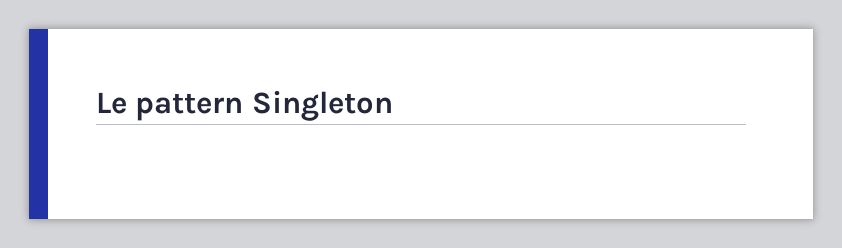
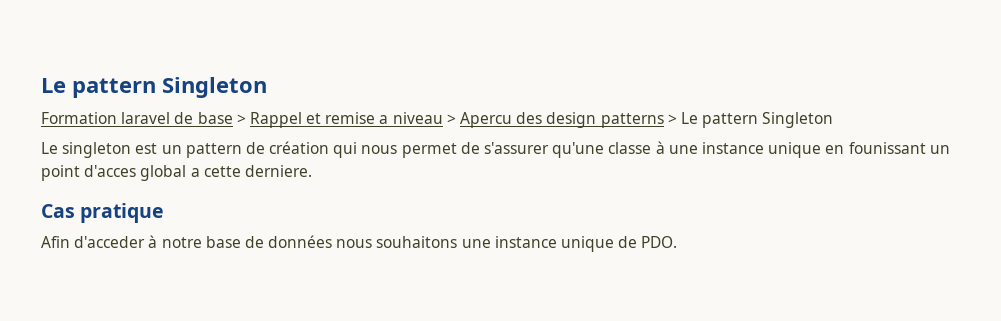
[96,90,393,121] Le pattern Singleton -> [41,77,267,98] [41,112,834,128] [41,141,950,158] [41,165,312,181] [41,203,165,223] [41,235,678,252] Le pattern Singleton // Formation laravel de base > Rappel et remise a niveau > Apercu des design patterns > Le pattern Singleton // Le singleton est un pattern de création qui nous permet de s'assurer qu'une classe à une instance unique en founissant un point d'acces global a cette derniere. // Cas pratique // Afin d'acceder à notre base de données nous souhaitons une instance unique de PDO.

